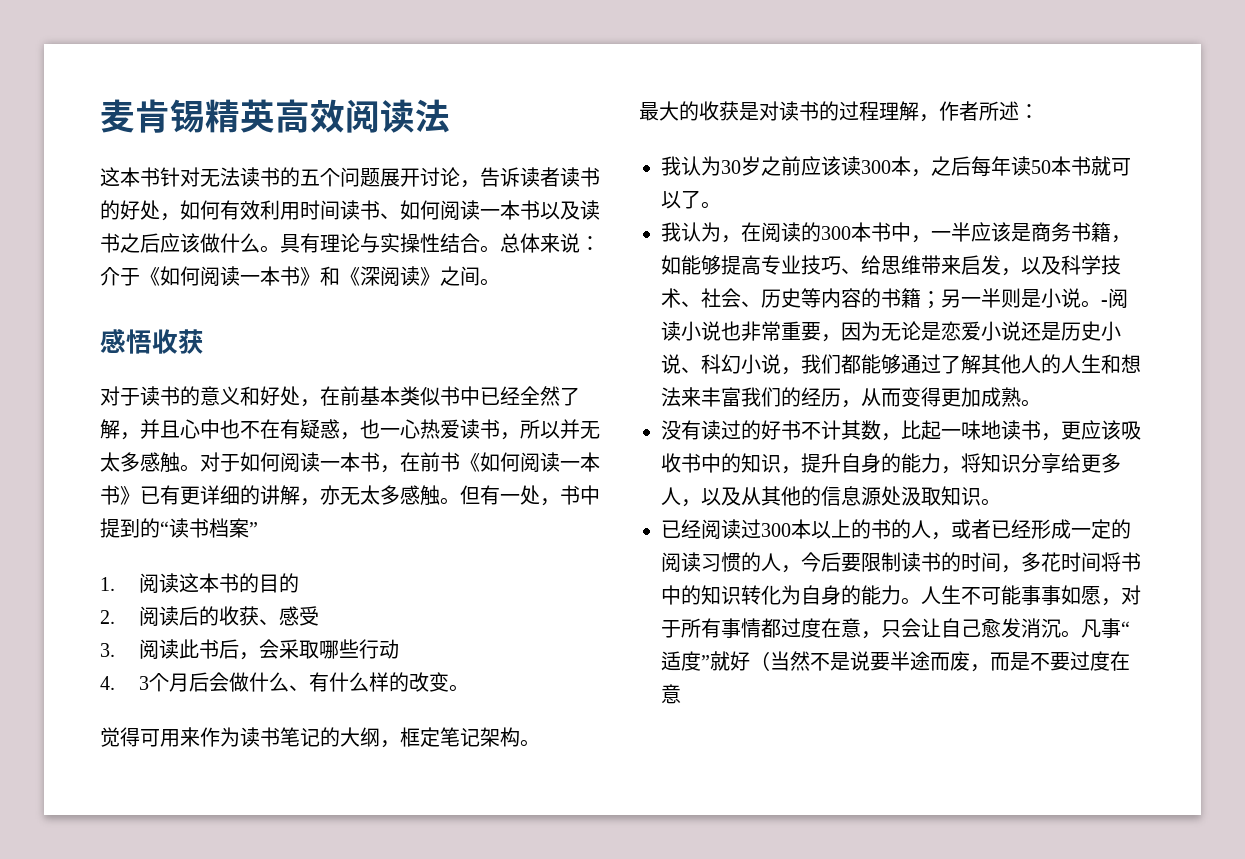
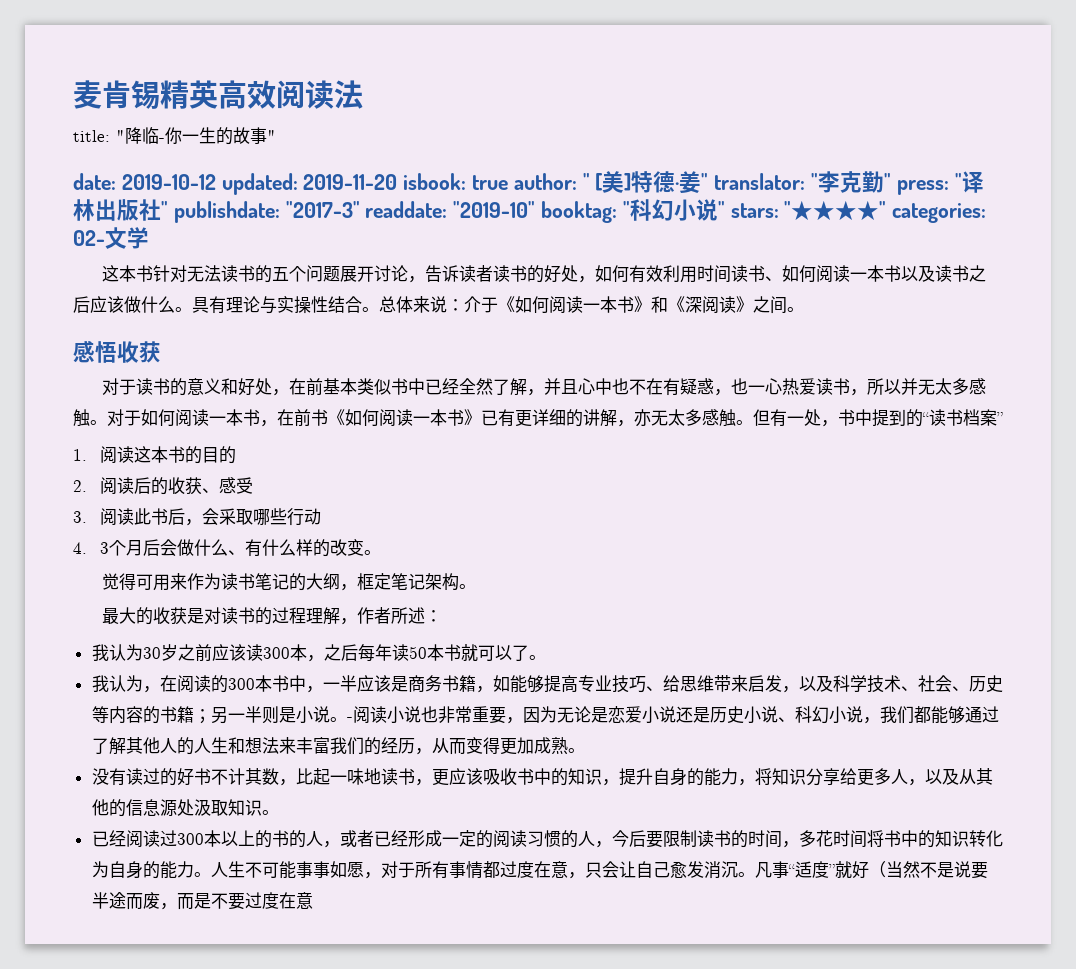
(450, 116) none -> [73,127,276,145] [73,171,984,195] [73,199,987,223] [73,227,149,249] // title: "降临-你一生的故事" // date: 2019-10-12 updated: 2019-11-20 isbook: true author: " [美]特德·姜" translator: "李克勤" press: "译林出版社" publishdate: "2017-3" readdate: "2019-10" booktag: "科幻小说" stars: "★★★★" categories: 02-文学

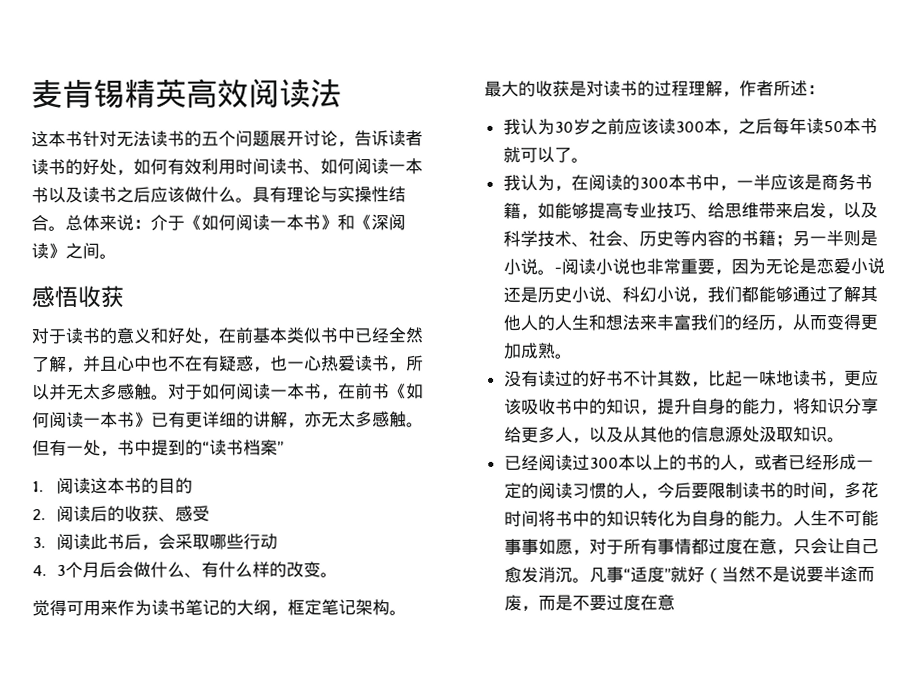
[73,127,276,145] [73,171,984,195] [73,199,987,223] [73,227,149,249] // title: "降临-你一生的故事" // date: 2019-10-12 updated: 2019-11-20 isbook: true author: " [美]特德·姜" translator: "李克勤" press: "译林出版社" publishdate: "2017-3" readdate: "2019-10" booktag: "科幻小说" stars: "★★★★" categories: 02-文学 -> (342, 93) none

